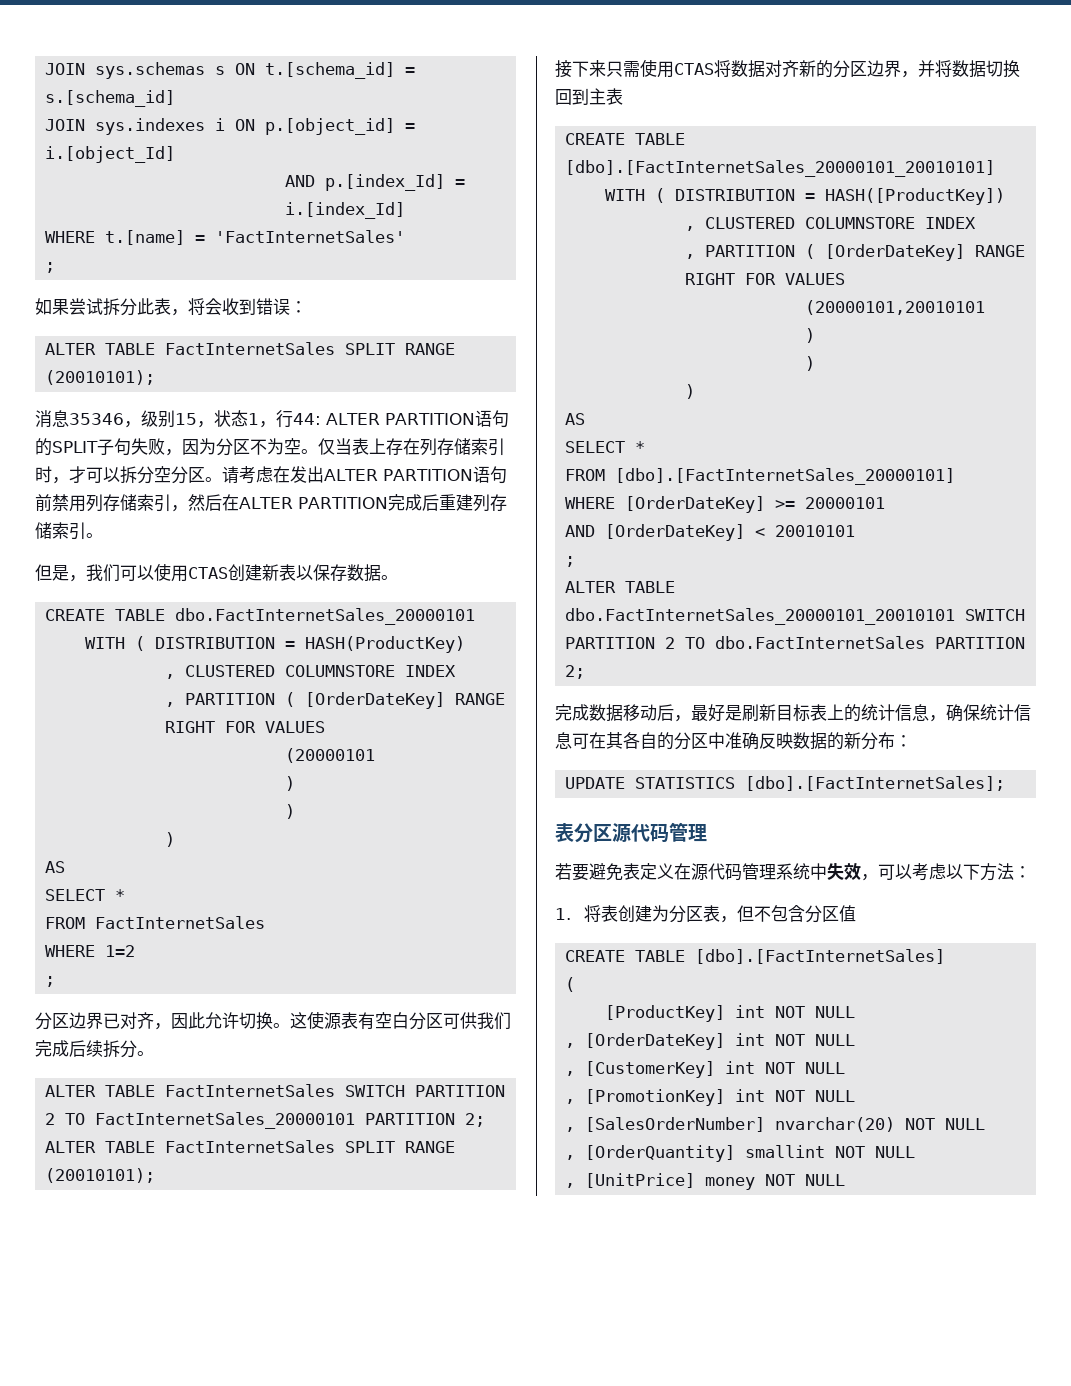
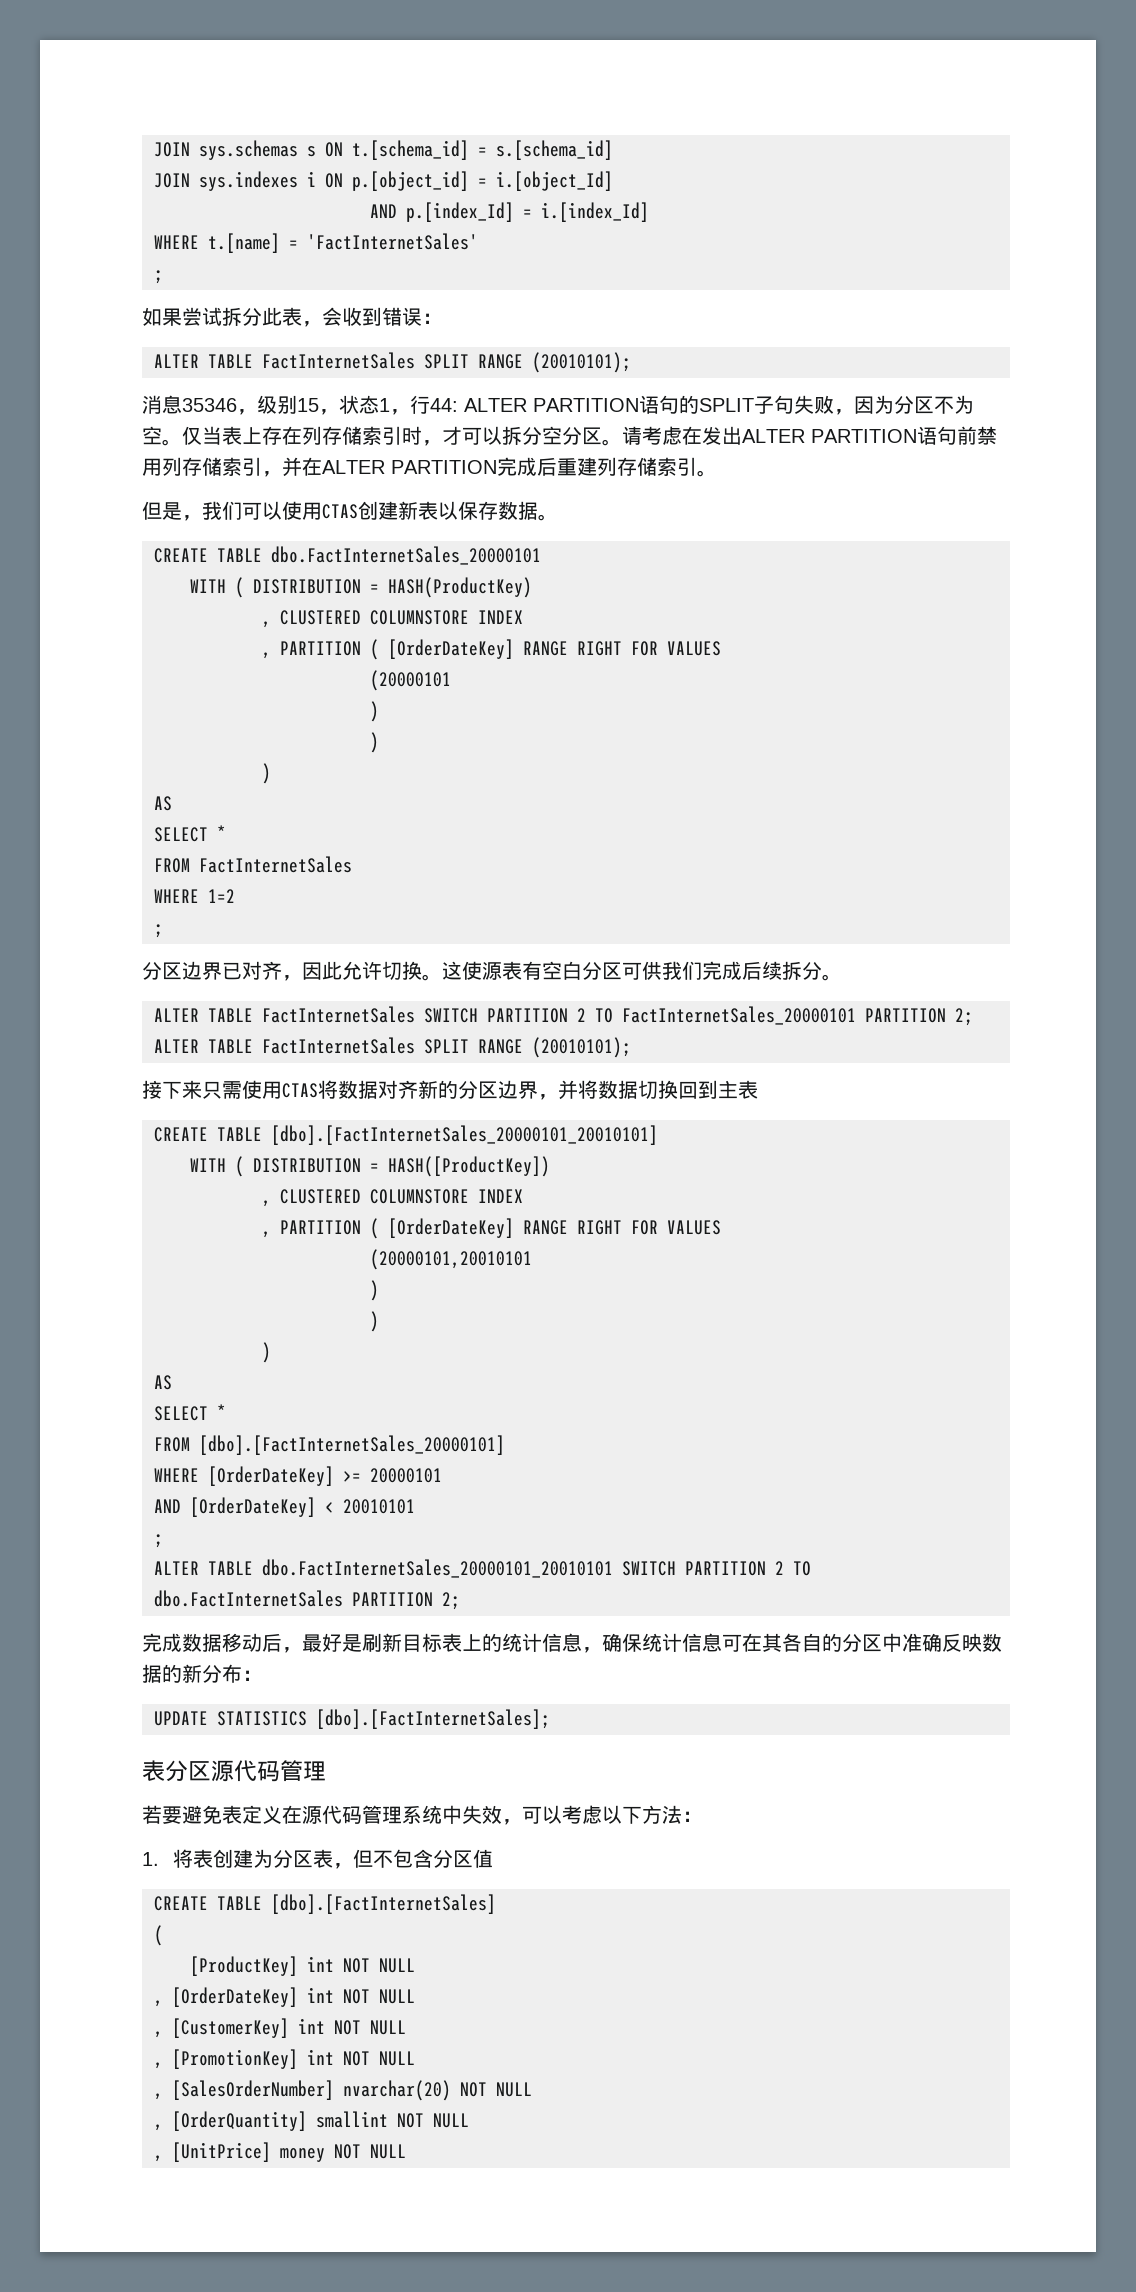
[188,298,205,315] 将 -> (322, 324) none
[188,494,222,511] 然后 -> [282,457,302,477] 并

